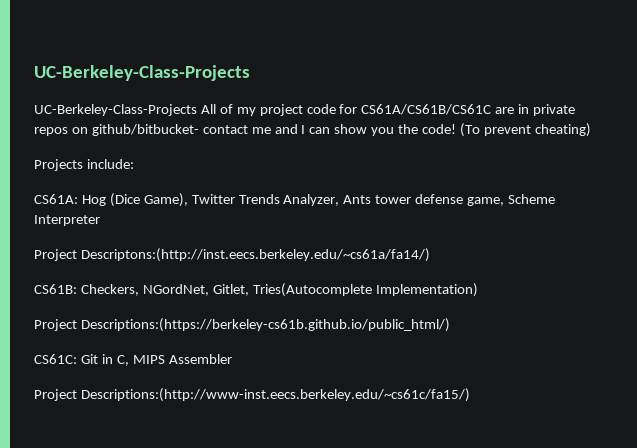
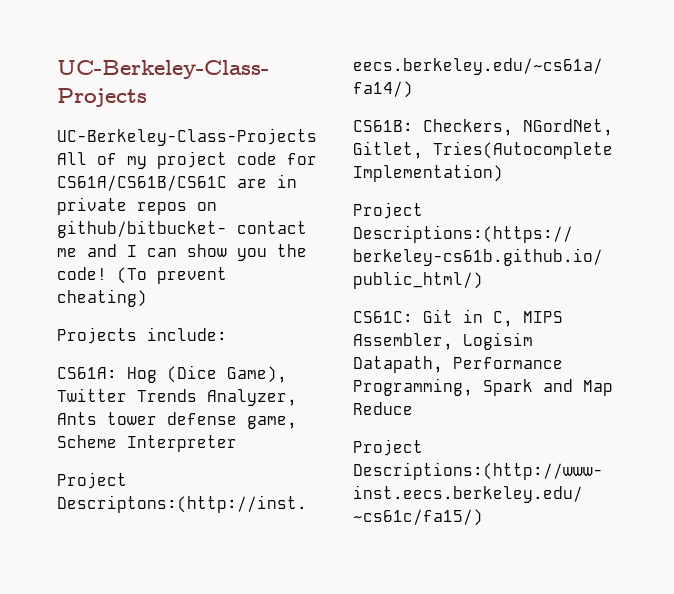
[168,354,232,364] Assembler -> [353,332,533,350] [353,356,563,373] [353,378,613,396] [353,402,413,415] Assembler, Logisim Datapath, Performance Programming, Spark and Map Reduce

